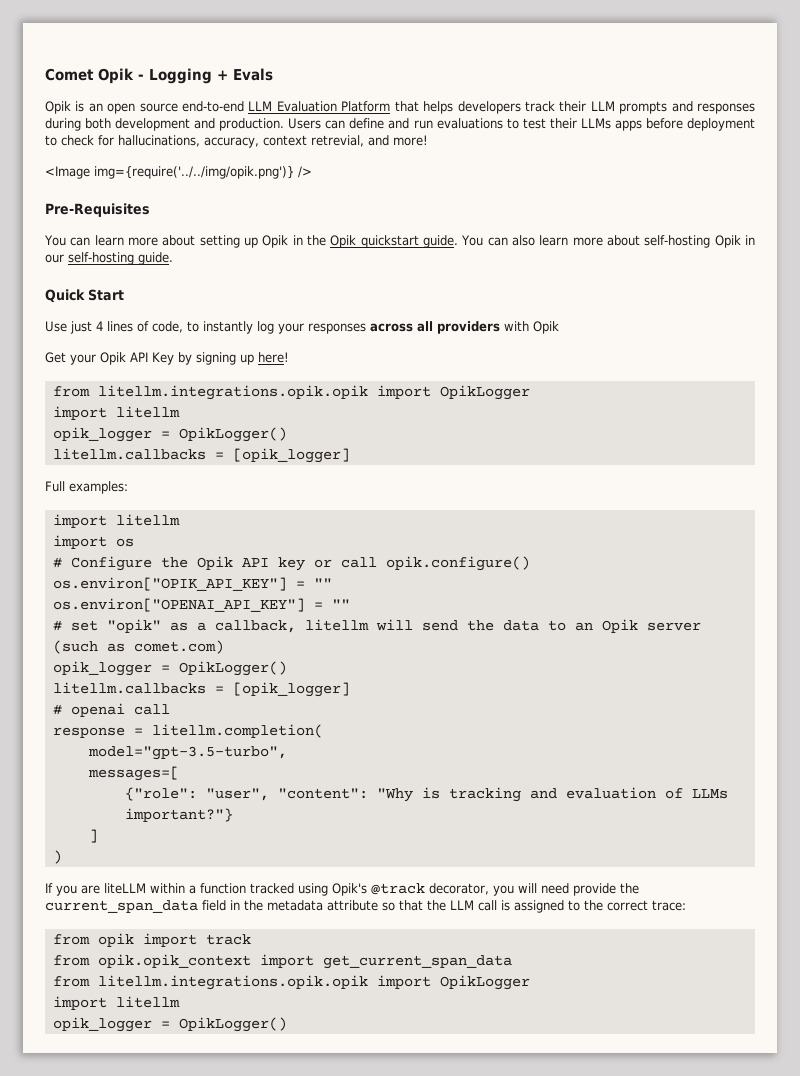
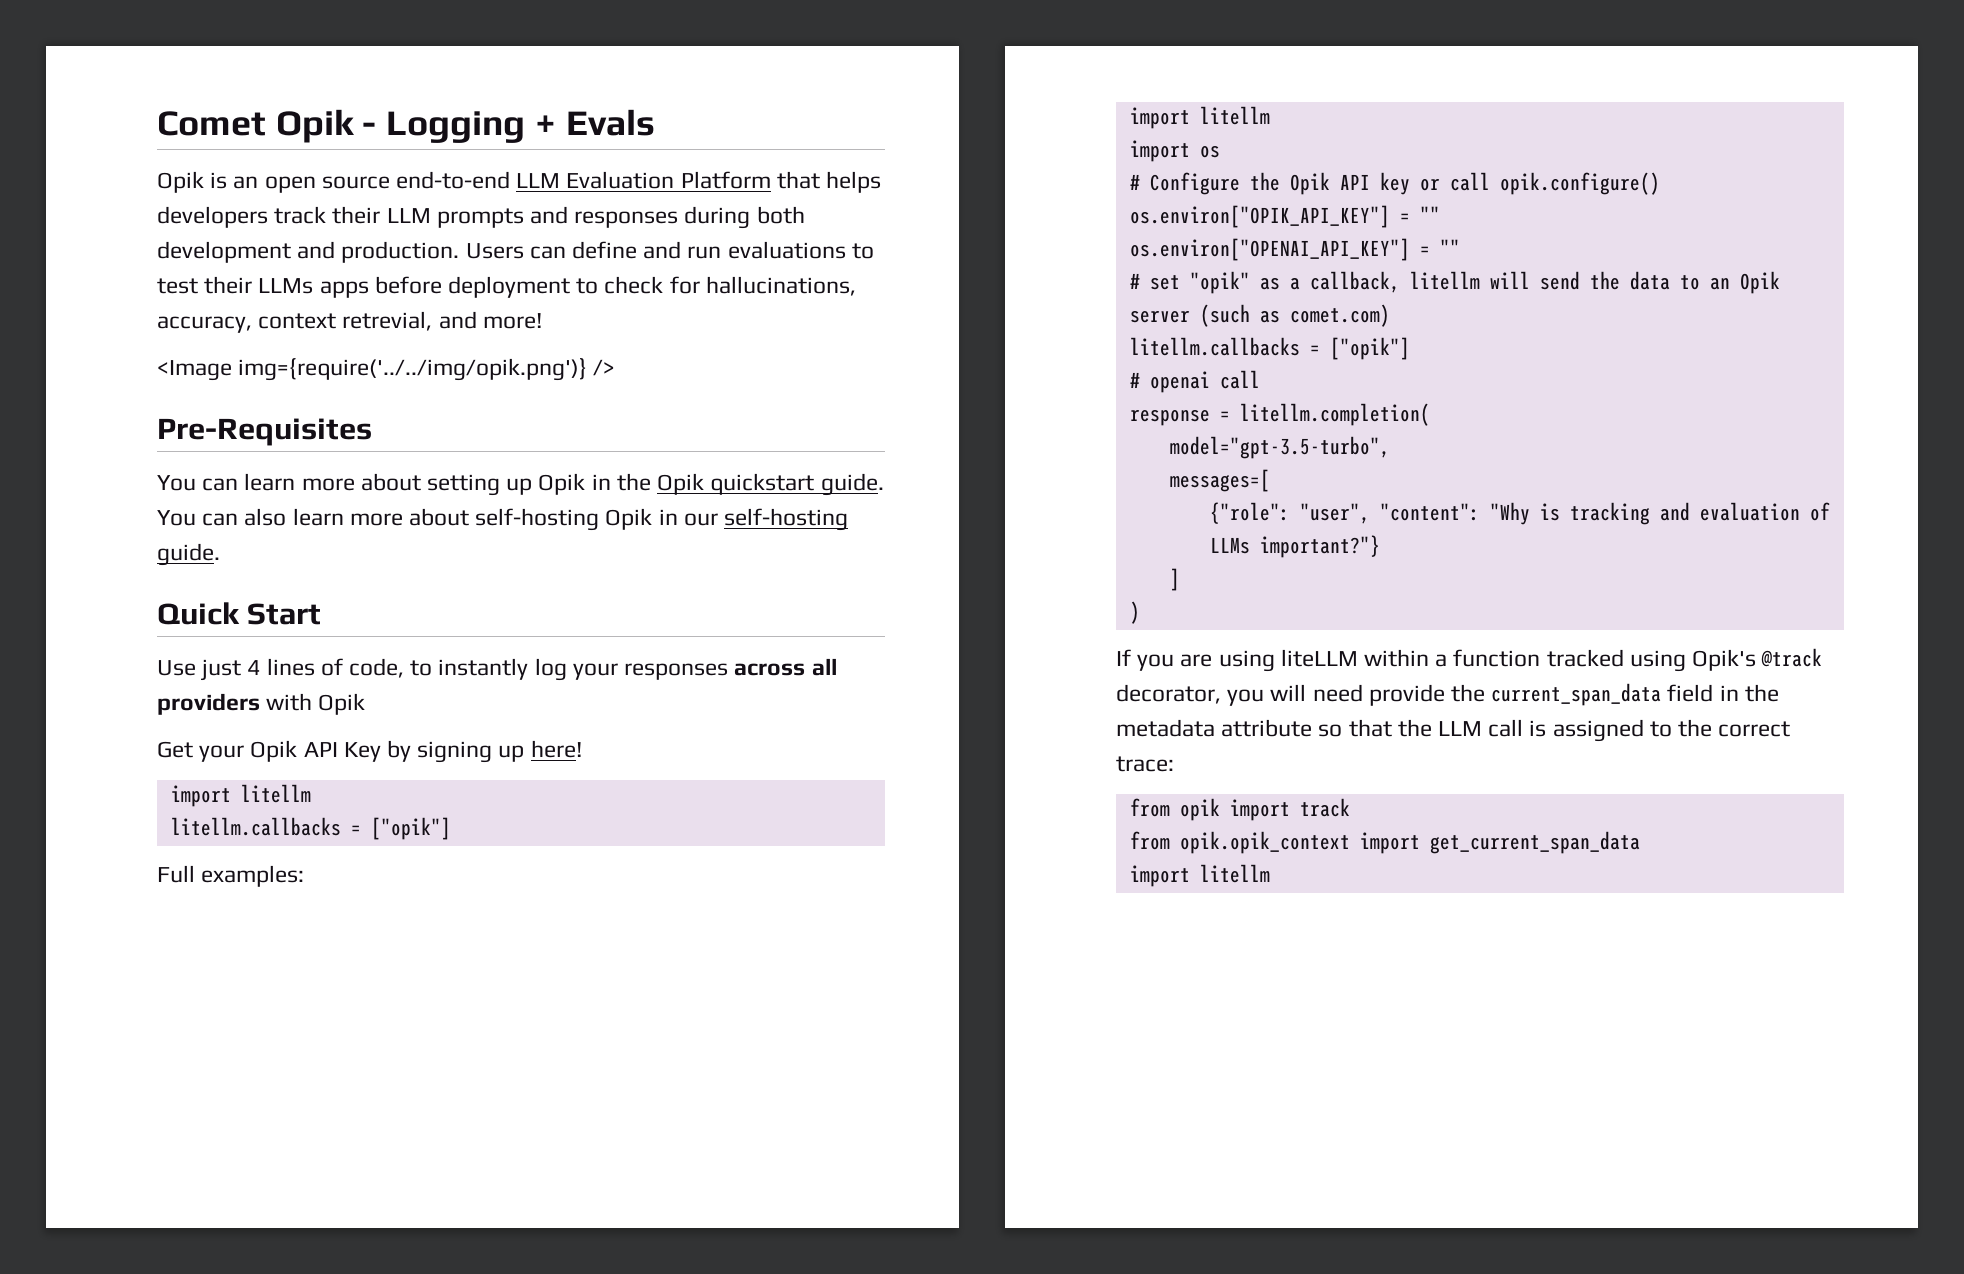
[52,385,530,400] [52,406,180,420] [52,427,287,442] [52,448,350,463] // from litellm.integrations.opik.opik import OpikLogger // import litellm // opik_logger = OpikLogger() // litellm.callbacks = [opik_logger] -> [170,784,311,807] [170,817,451,840] // import litellm // litellm.callbacks = ["opik"]
[52,661,287,676] [52,682,350,697] // opik_logger = OpikLogger() // litellm.callbacks = [opik_logger] -> [1129,337,1410,360] // litellm.callbacks = ["opik"]
(100, 889) none -> [1218,650,1275,672] using
[52,975,530,990] [52,996,180,1010] [52,1017,287,1032] // from litellm.integrations.opik.opik import OpikLogger // import litellm // opik_logger = OpikLogger() -> [1129,864,1270,887] // import litellm

